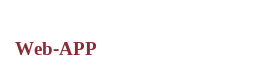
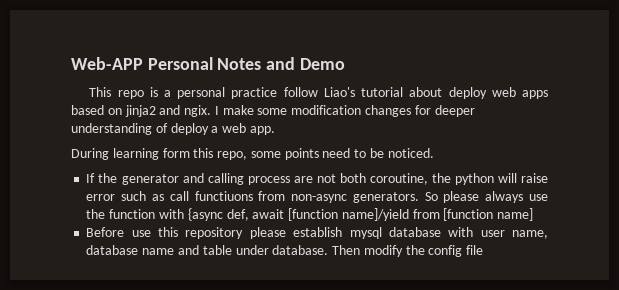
(97, 48) none -> [147,57,345,70] [89,87,548,99] [71,105,475,117] [71,123,275,135] [71,148,434,160] [86,173,549,185] [86,191,548,203] [86,208,534,221] [86,227,549,239] [86,245,484,257] Personal Notes and Demo // This repo is a personal practice follow Liao's tutorial about deploy web apps based on jinja2 and ngix. I make some modification changes for deeper understanding of deploy a web app. // During learning form this repo, some points need to be noticed. // If the generator and calling process are not both coroutine, the python will raise error such as call functiuons from non-async generators. So please always use the function with {async def, await [function name]/yield from [function name] // Before use this repository please establish mysql database with user name, database name and table under database. Then modify the config file

